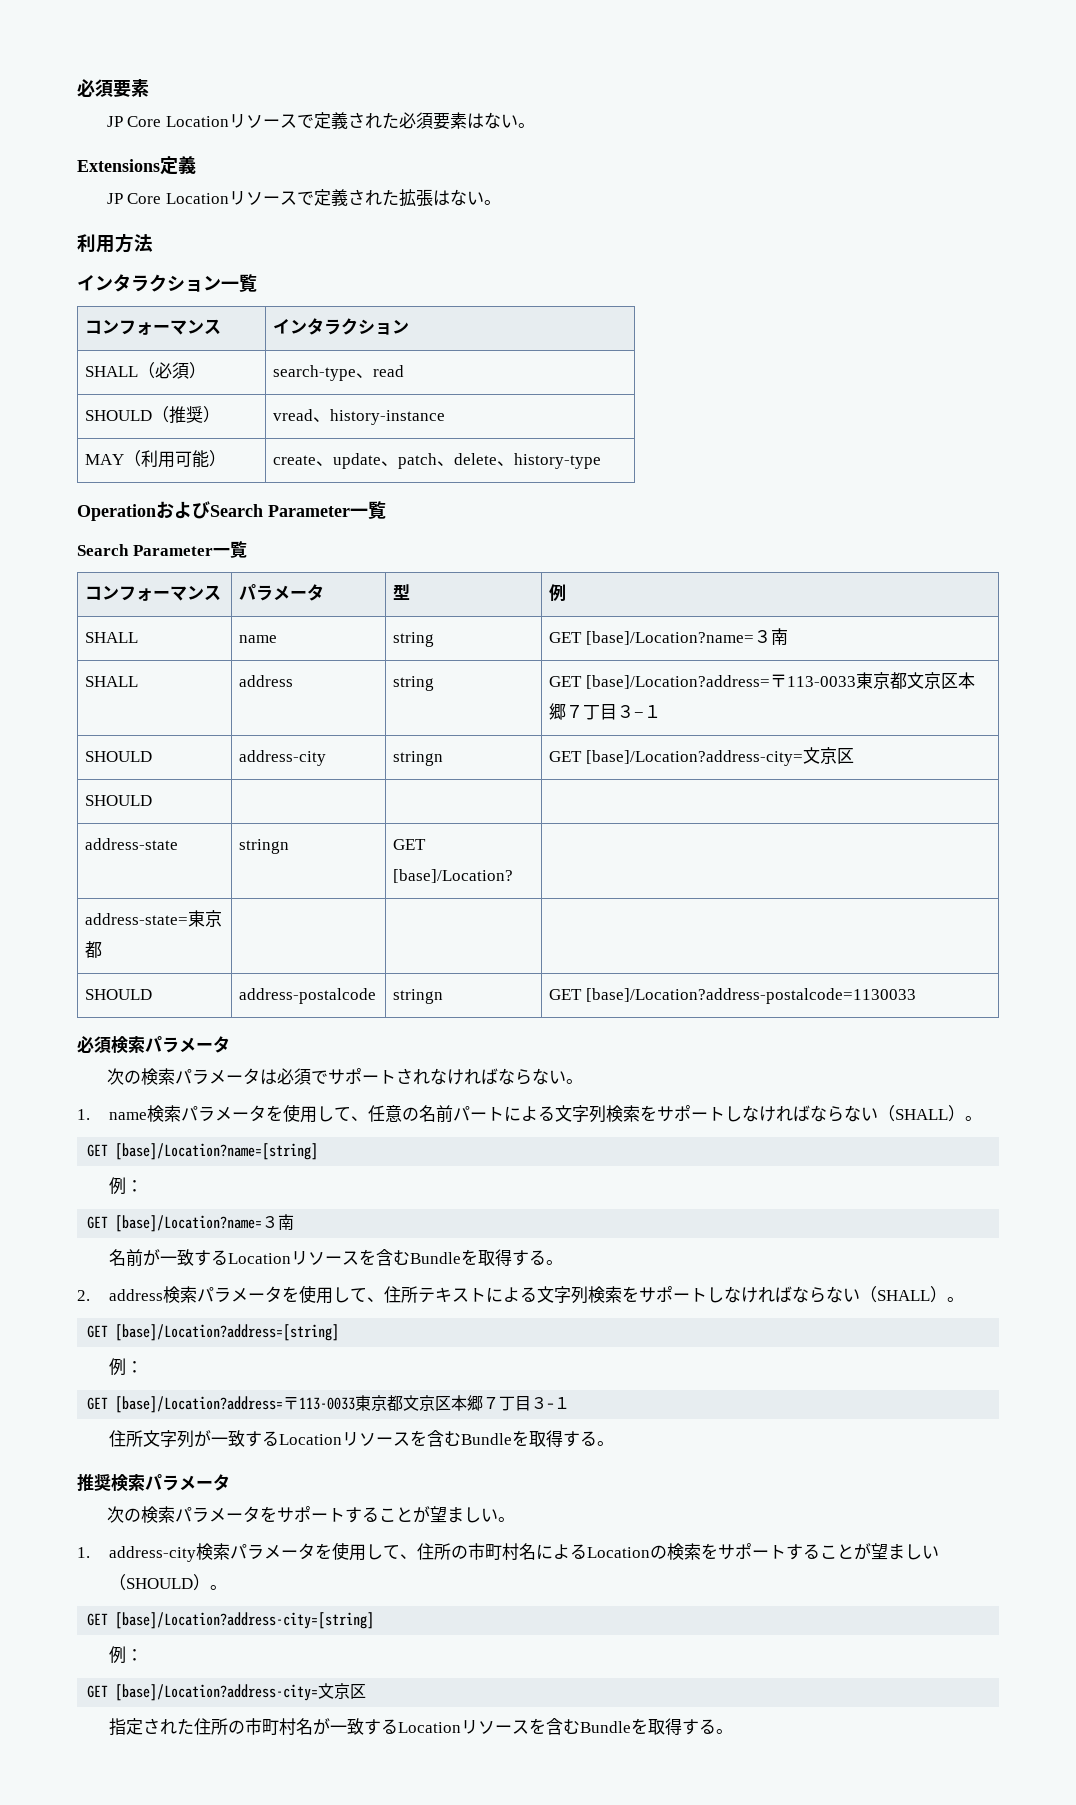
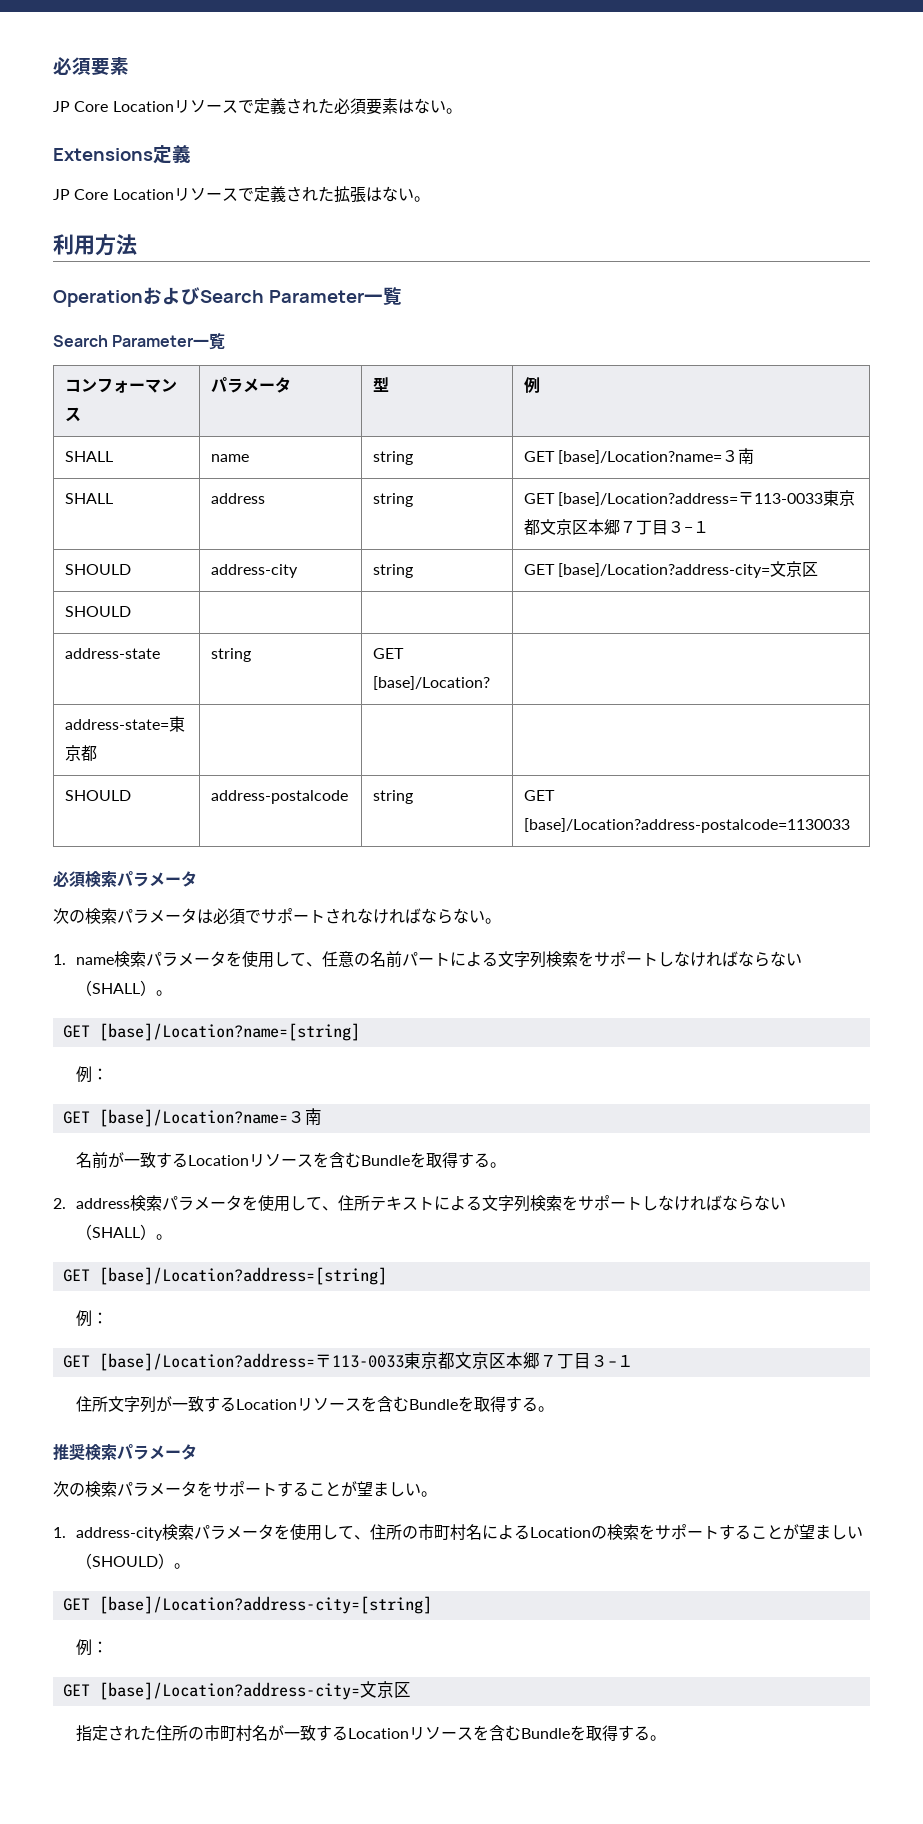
[77,274,257,292] [84,319,221,335] [272,318,409,335] [84,362,206,379] [272,365,404,381] [84,406,220,424] [272,409,445,425] [84,450,226,468] [272,453,601,469] // インタラクション一覧 // コンフォーマンス | インタラクション // SHALL（必須） | search-type、read // SHOULD（推奨） | vread、history-instance // MAY（利用可能） | create、update、patch、delete、history-type -> (137, 244) none
[392,751,443,766] stringn -> [372,564,413,578] string
[238,839,289,854] stringn -> [210,648,251,662] string
[392,989,443,1004] stringn -> [372,790,413,804] string

